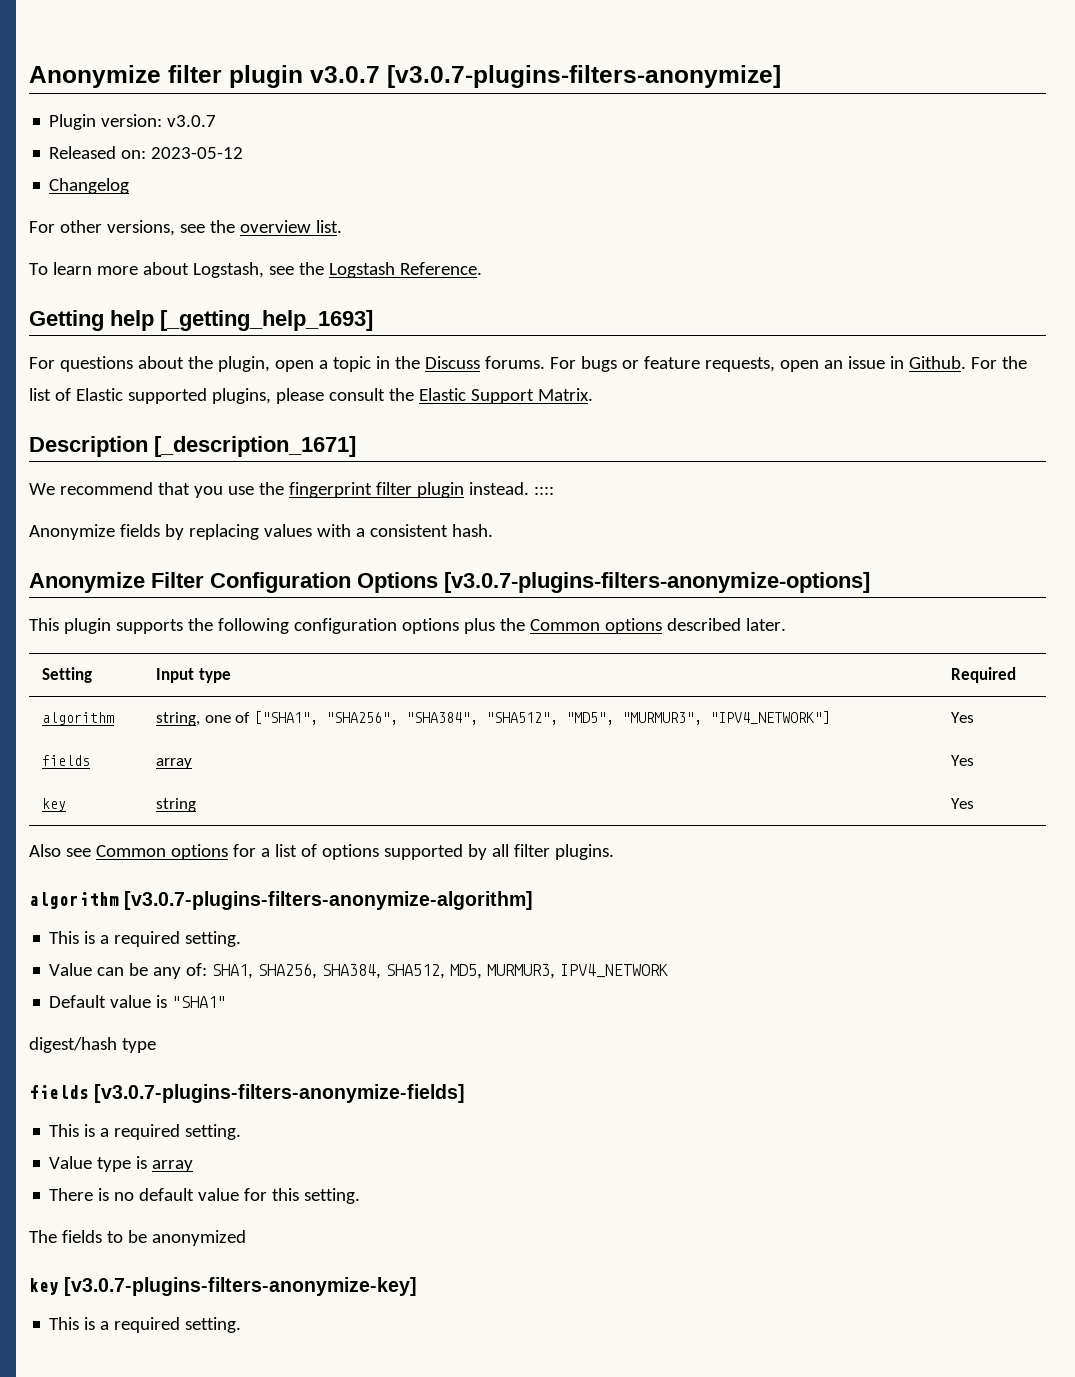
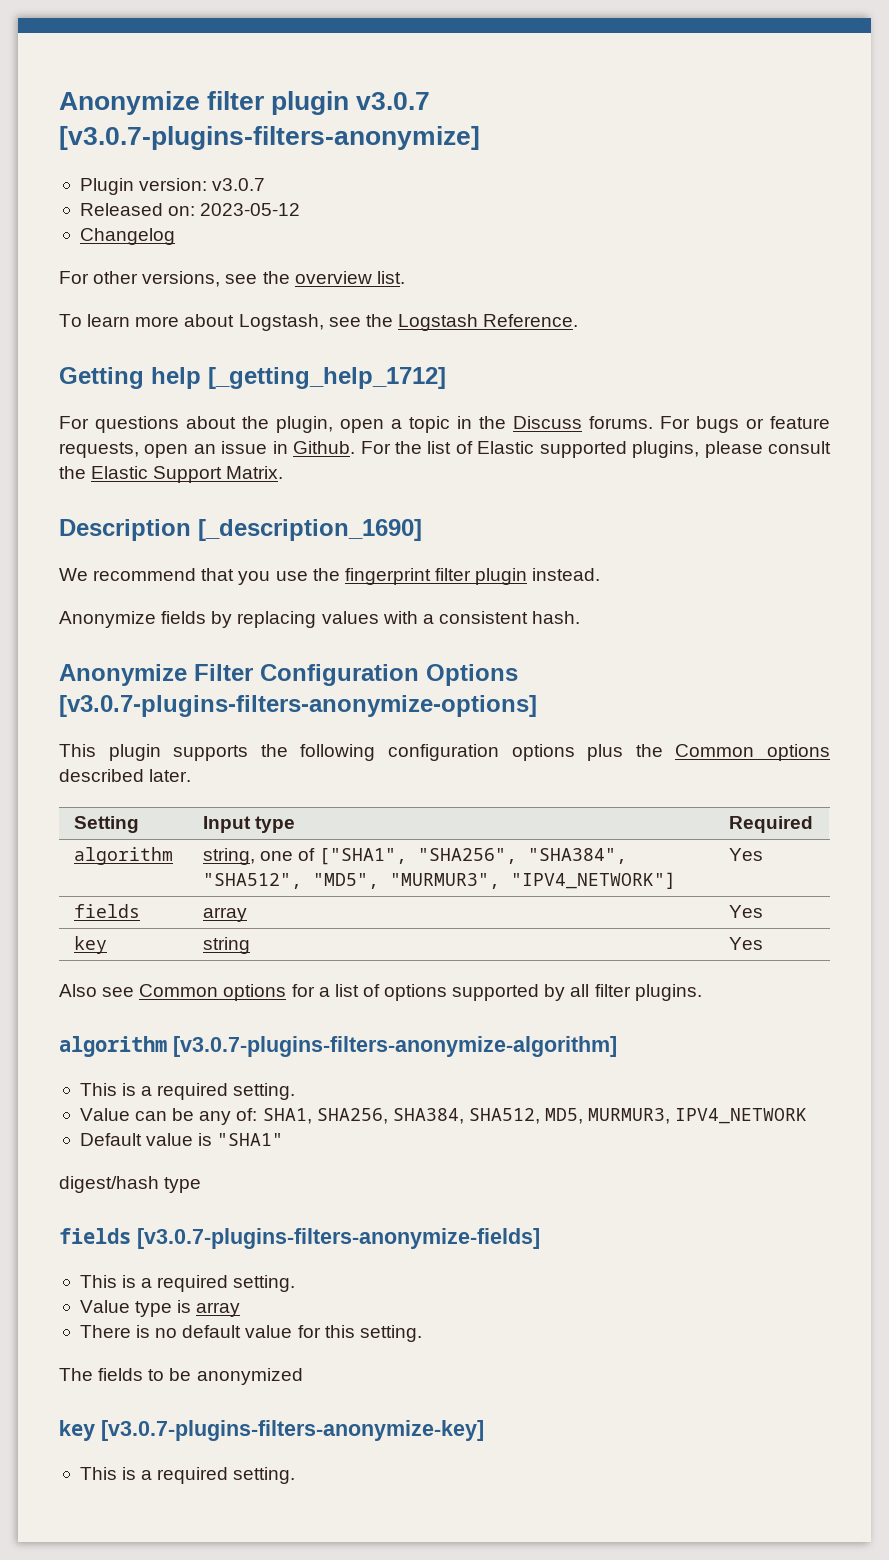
[160,310,373,331] [_getting_help_1693] -> [208,367,446,389] [_getting_help_1712]
[154,436,356,457] [_description_1671] -> [198,519,422,541] [_description_1690]
[533,486,554,495] :::: -> (601, 574) none

